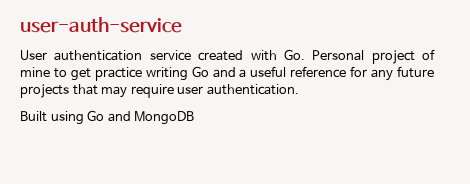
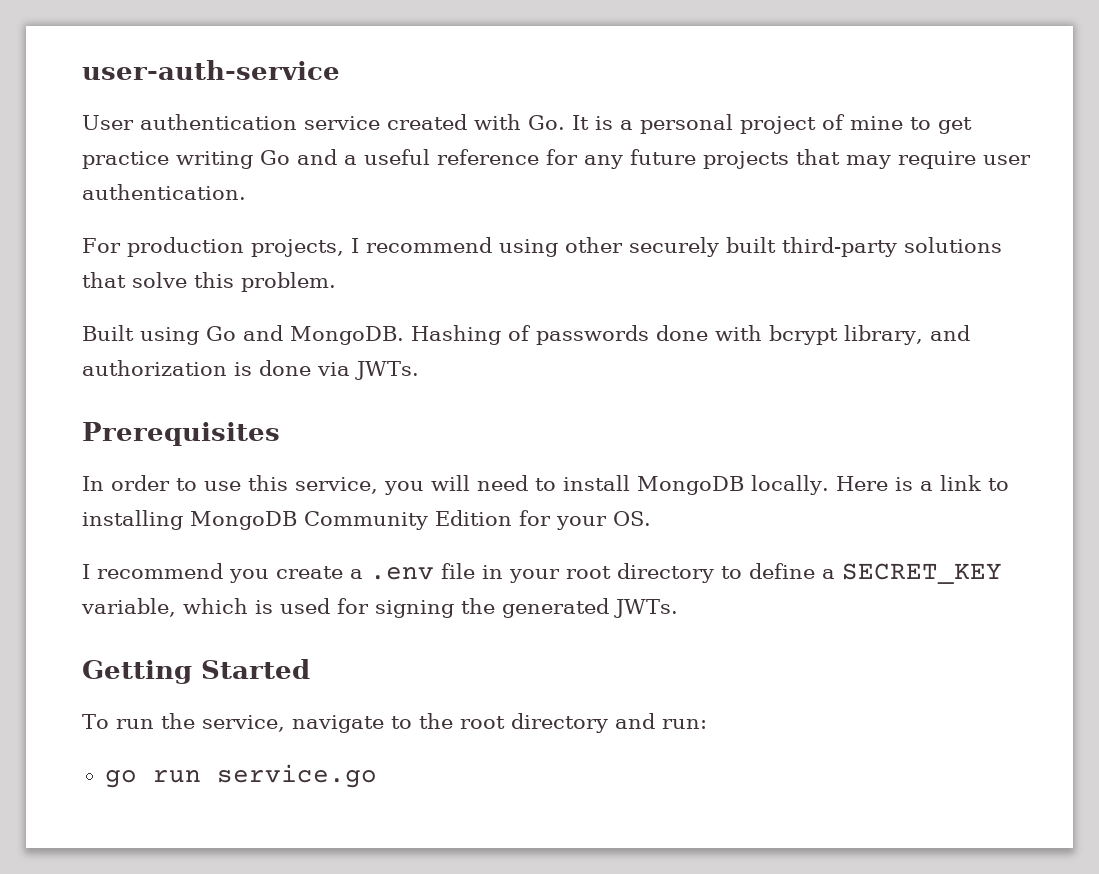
[312,50,365,61] Personal -> [572,114,733,134] It is a personal
[20,110,195,125] Built using Go and MongoDB -> [82,237,1002,257] [82,272,336,292] [82,325,970,345] [82,360,419,380] [82,422,280,446] [82,475,1009,495] [82,510,651,530] [82,563,1002,584] [81,598,678,618] [82,659,310,684] [82,713,707,733] [104,764,377,788] For production projects, I recommend using other securely built third-party solutions that solve this problem. // Built using Go and MongoDB. Hashing of passwords done with bcrypt library, and authorization is done via JWTs. // Prerequisites // In order to use this service, you will need to install MongoDB locally. Here is a link to installing MongoDB Community Edition for your OS. // I recommend you create a .env file in your root directory to define a SECRET_KEY variable, which is used for signing the generated JWTs. // Getting Started // To run the service, navigate to the root directory and run: // go run service.go

